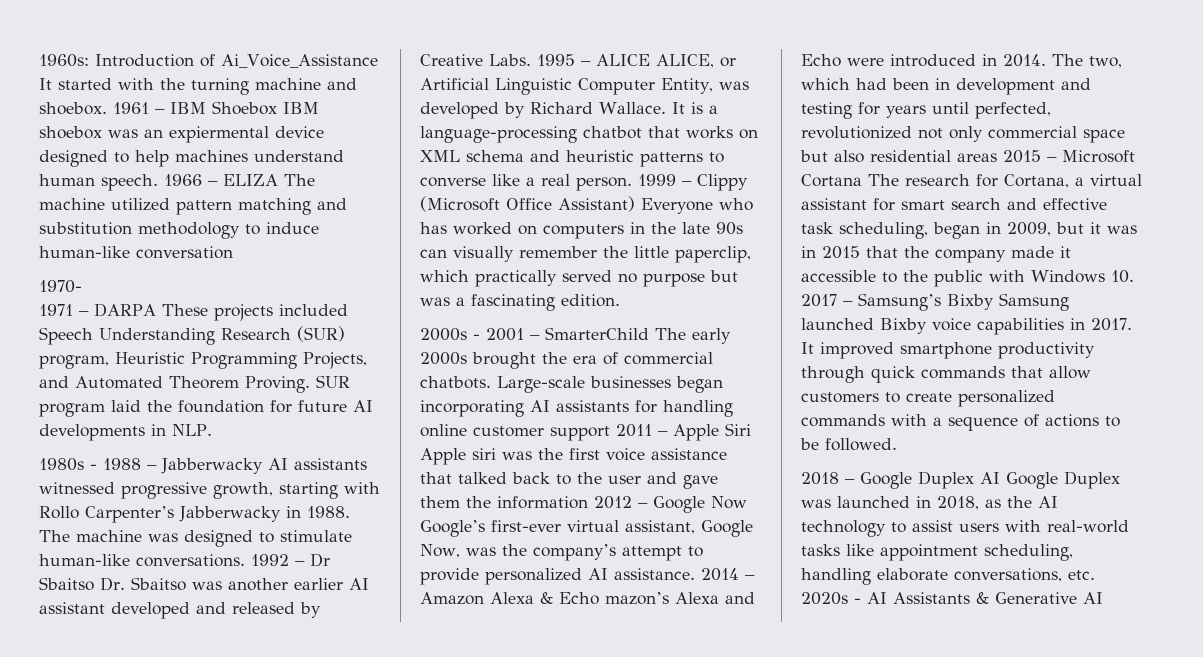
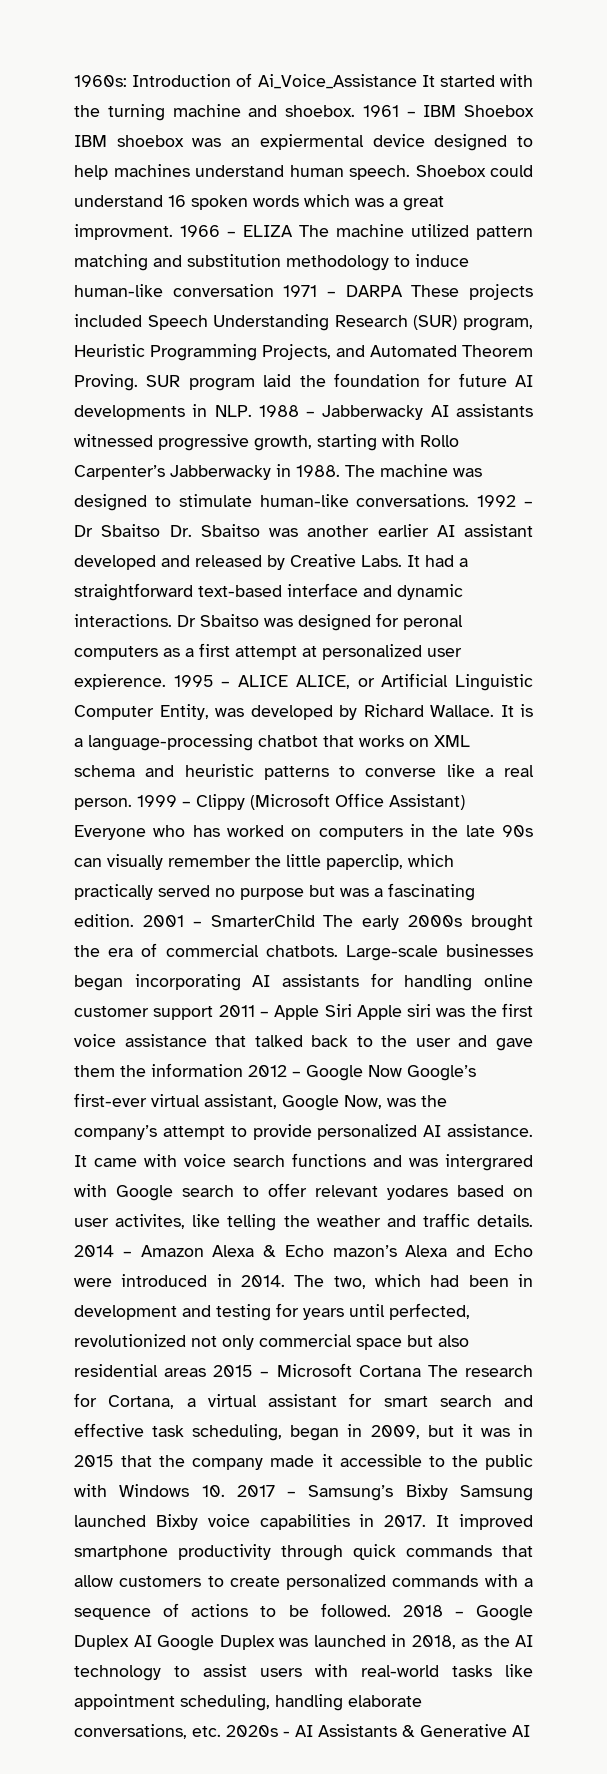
(158, 182) none -> [415,165,533,177] [74,194,444,211] [74,224,173,240] Shoebox could understand 16 spoken words which was a great improvment.
[39,280,82,293] // 1970- // -> (274, 290) none
[39,458,97,471] // 1980s - -> (252, 411) none
(531, 60) none -> [407,555,468,567] [74,583,463,601] [74,613,463,631] [74,643,462,660] [74,674,166,690] It had a straightforward text-based interface and dynamic interactions. Dr Sbaitso was designed for peronal computers as a first attempt at personalized user expierence.
[420,328,480,341] // 2000s - -> (134, 920) none
(695, 574) none -> [74,1153,533,1171] [74,1183,533,1201] [74,1213,533,1231] It came with voice search functions and was intergrared with Google search to offer relevant yodares based on user activites, like telling the weather and traffic details.
(897, 444) // -> (391, 1610) none

